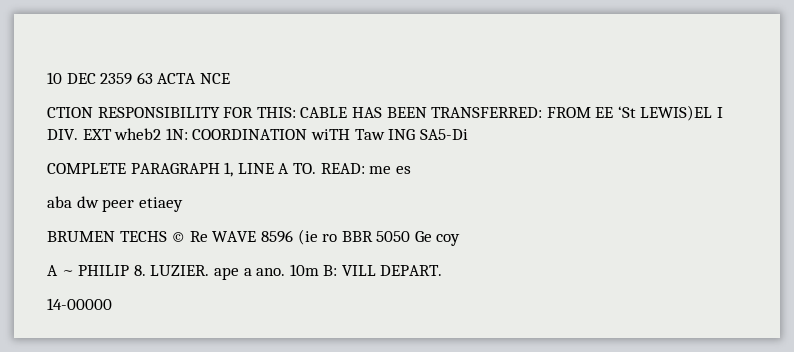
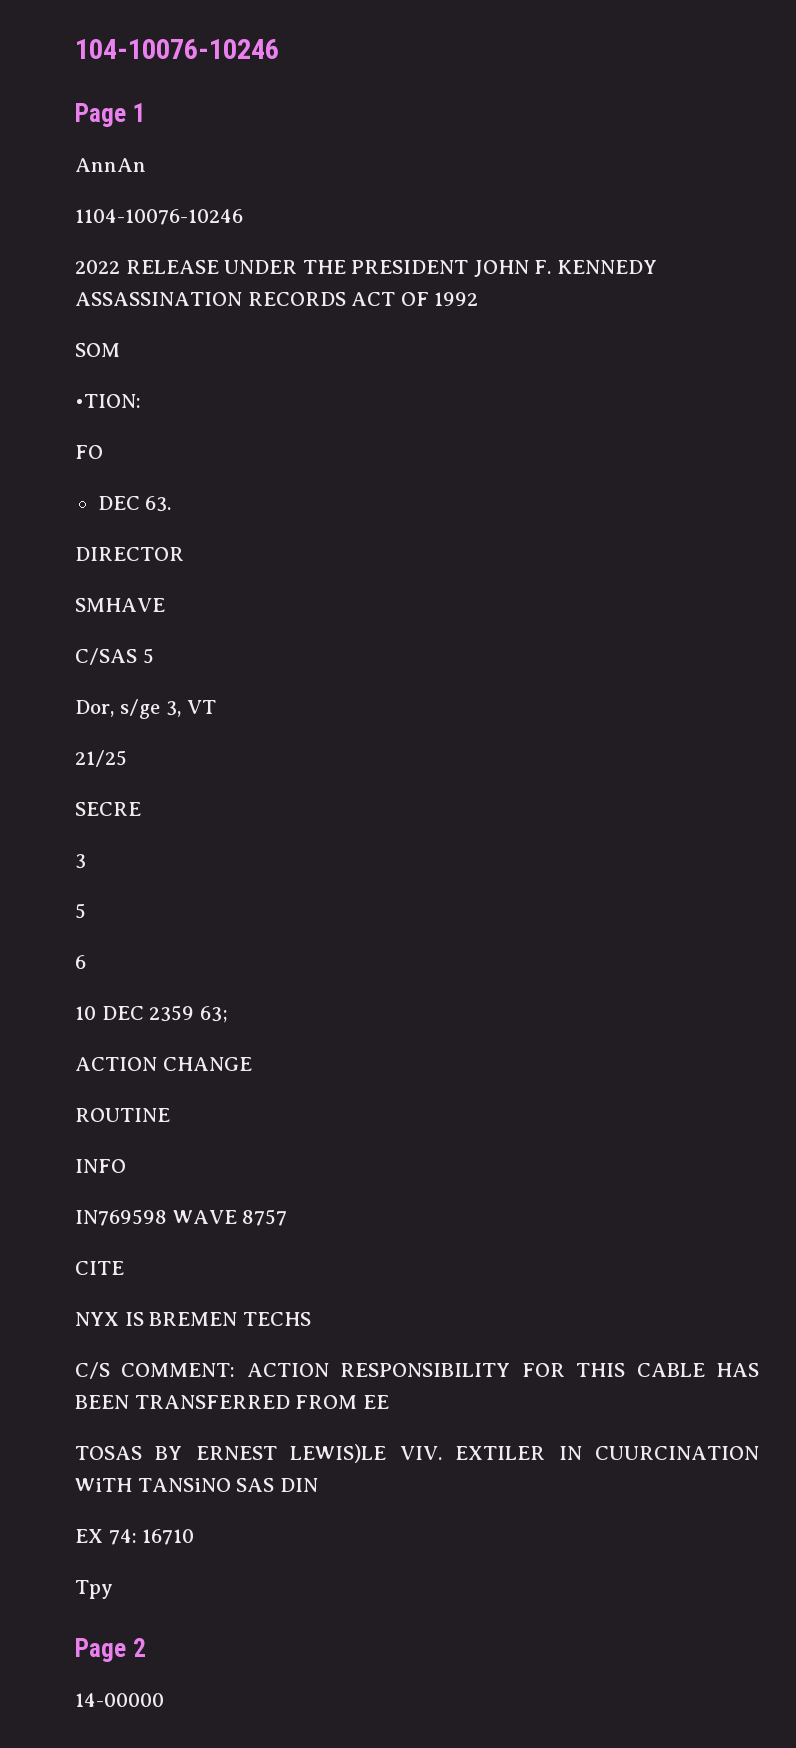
[47,72,230,85] [47,107,93,118] 10 DEC 2359 63 ACTA NCE // CTION -> [75,39,279,59] [75,103,146,127] [75,158,146,172] [75,209,243,225] [75,260,657,277] [75,292,479,306] [75,343,120,357] [75,394,141,408] [75,445,103,459] [97,496,172,512] [75,547,184,561] [75,598,165,612] [75,648,154,665] [75,699,216,719] [75,750,127,767] [75,802,141,816] [75,854,86,869] [75,903,86,919] [75,955,86,969] [75,1005,228,1023] [75,1057,252,1071] [75,1108,170,1122] [75,1159,126,1173] [75,1209,288,1226] [75,1261,124,1275] [75,1312,311,1326] [75,1362,329,1379] 104-10076-10246 // Page 1 // AnnAn // 1104-10076-10246 // 2022 RELEASE UNDER THE PRESIDENT JOHN F. KENNEDY ASSASSINATION RECORDS ACT OF 1992 // SOM // •TION: // FO // DEC 63. // DIRECTOR // SMHAVE // C/SAS 5 // Dor, s/ge 3, VT // 21/25 // SECRE // 3 // 5 // 6 // 10 DEC 2359 63; // ACTION CHANGE // ROUTINE // INFO // IN769598 WAVE 8757 // CITE // NYX IS BREMEN TECHS // C/S COMMENT: ACTION
[256,107,296,118] THIS: -> [576,1363,626,1377] THIS
[431,107,543,118] TRANSFERRED: -> [134,1395,290,1409] TRANSFERRED
[617,105,724,121] [47,128,468,140] [47,162,411,177] [47,196,183,212] [47,229,461,246] [47,264,443,280] ‘St LEWIS)EL I DIV. EXT wheb2 1N: COORDINATION wiTH Taw ING SA5-Di // COMPLETE PARAGRAPH 1, LINE A TO. READ: me es // aba dw peer etiaey // BRUMEN TECHS © Re WAVE 8596 (ie ro BBR 5050 Ge coy // A ~ PHILIP 8. LUZIER. ape a ano. 10m B: VILL DEPART. -> [75,1444,760,1463] [75,1478,318,1492] [75,1529,195,1545] [75,1580,113,1599] [75,1638,146,1662] // TOSAS BY ERNEST LEWIS)LE VIV. EXTILER IN CUURCINATION WiTH TANSiNO SAS DIN // EX 74: 16710 // Tpy // Page 2

